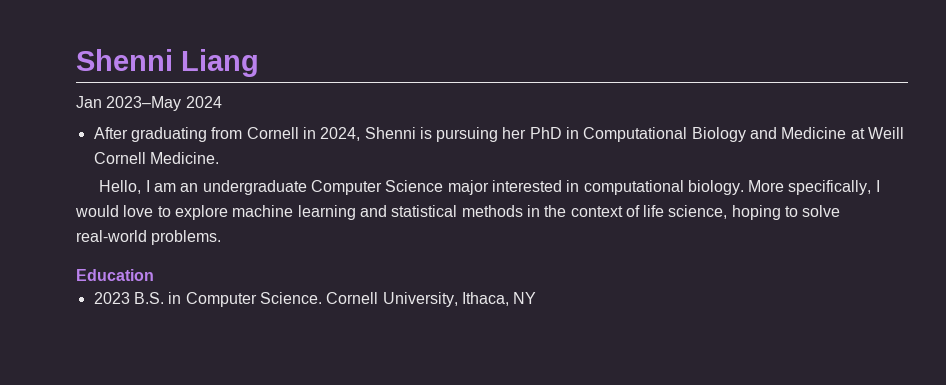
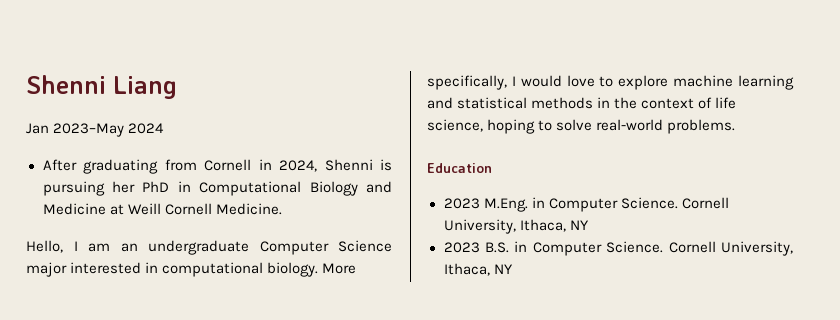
(154, 275) none -> [443,197,729,212] [443,219,589,234] // 2023 M.Eng. in Computer Science. Cornell University, Ithaca, NY

